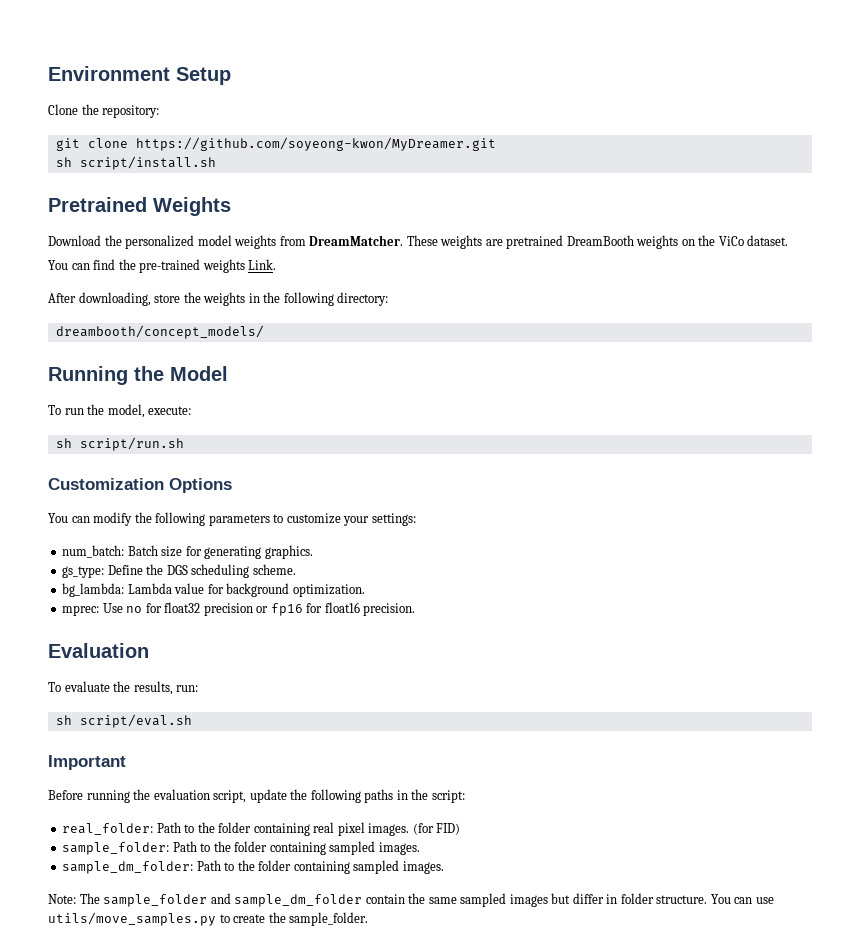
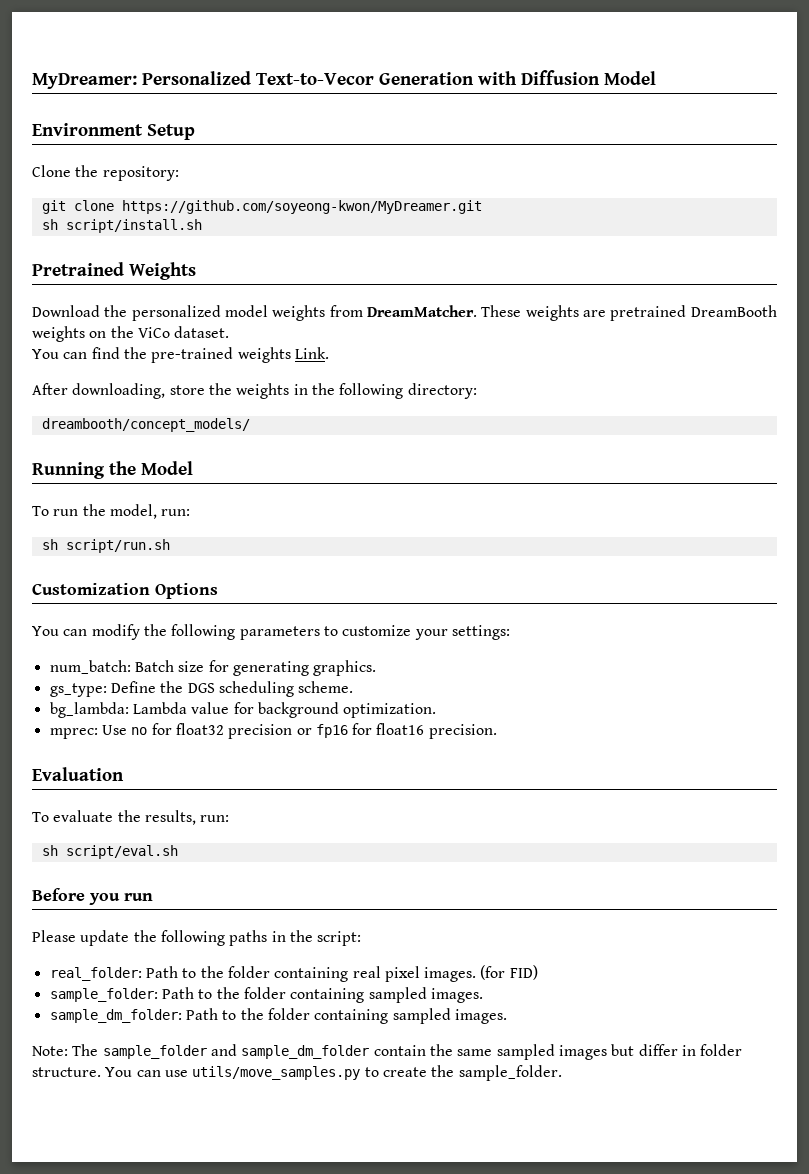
(48, 73) none -> [32,70,656,89] MyDreamer: Personalized Text-to-Vecor Generation with Diffusion Model //
[148,406,192,415] execute: -> [161,509,191,516] run:
[48,755,126,770] [48,789,247,803] Important // Before running the evaluation script, -> [32,888,153,905] [32,930,76,942] Before you run // Please

